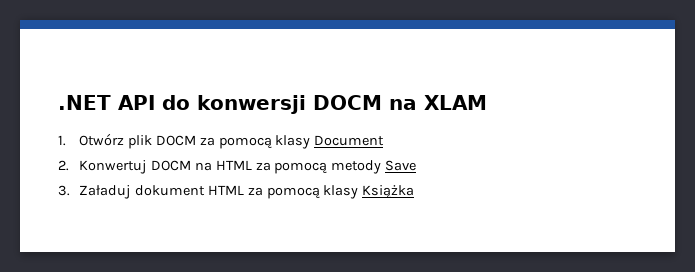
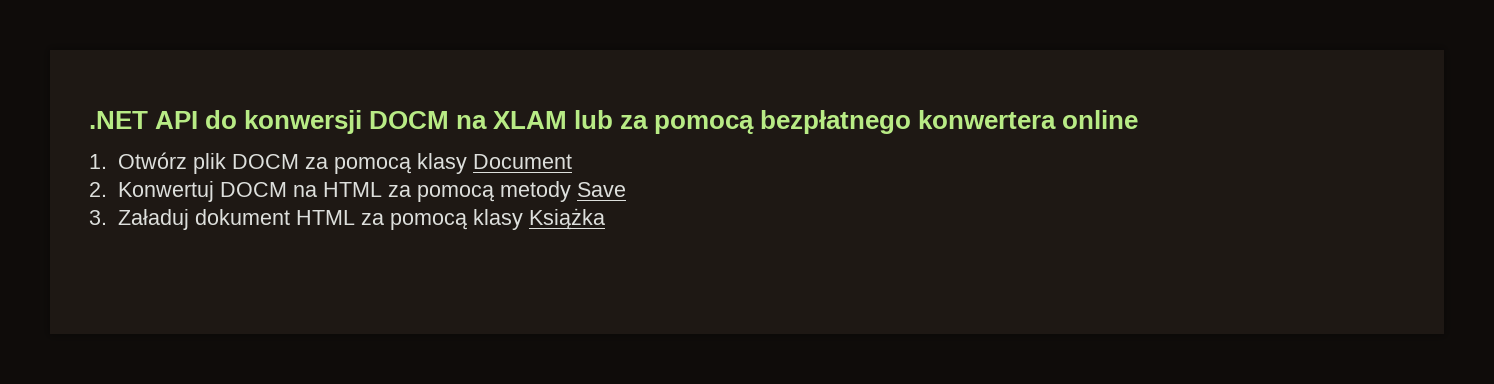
(487, 102) none -> [574,110,1139,134] lub za pomocą bezpłatnego konwertera online

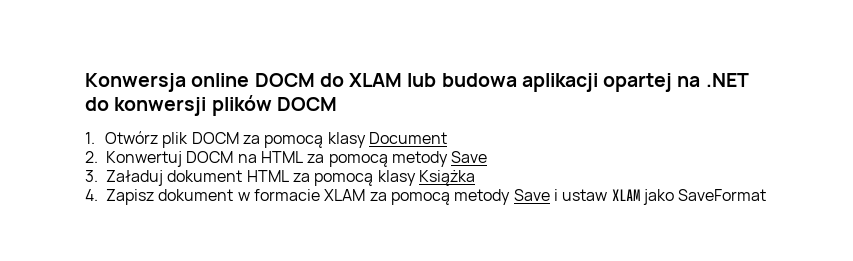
[89,111,199,129] .NET API -> [85,73,749,92] Konwersja online DOCM do XLAM lub budowa aplikacji opartej na .NET
[369,110,1139,134] DOCM na XLAM lub za pomocą bezpłatnego konwertera online -> [211,95,337,116] plików DOCM
(605, 219) none -> [85,189,767,205] // 4. Zapisz dokument w formacie XLAM za pomocą metody Save i ustaw XLAM jako SaveFormat

